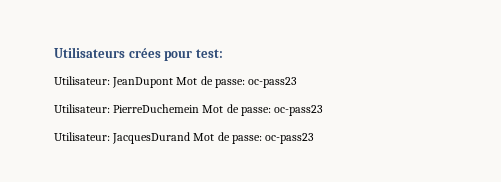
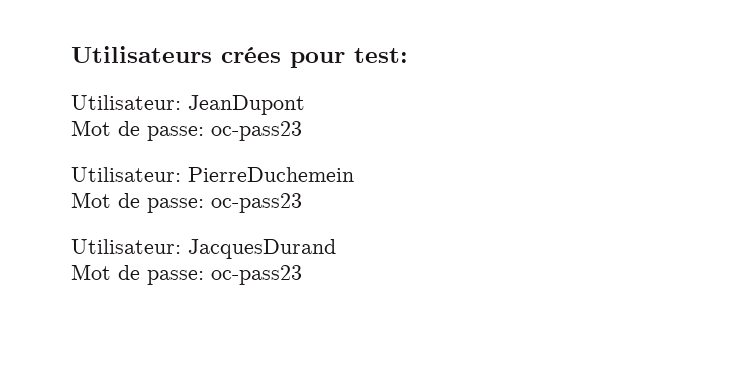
(174, 82) none -> (305, 105) //
(200, 108) none -> (354, 174) //
(191, 138) none -> (336, 249) //

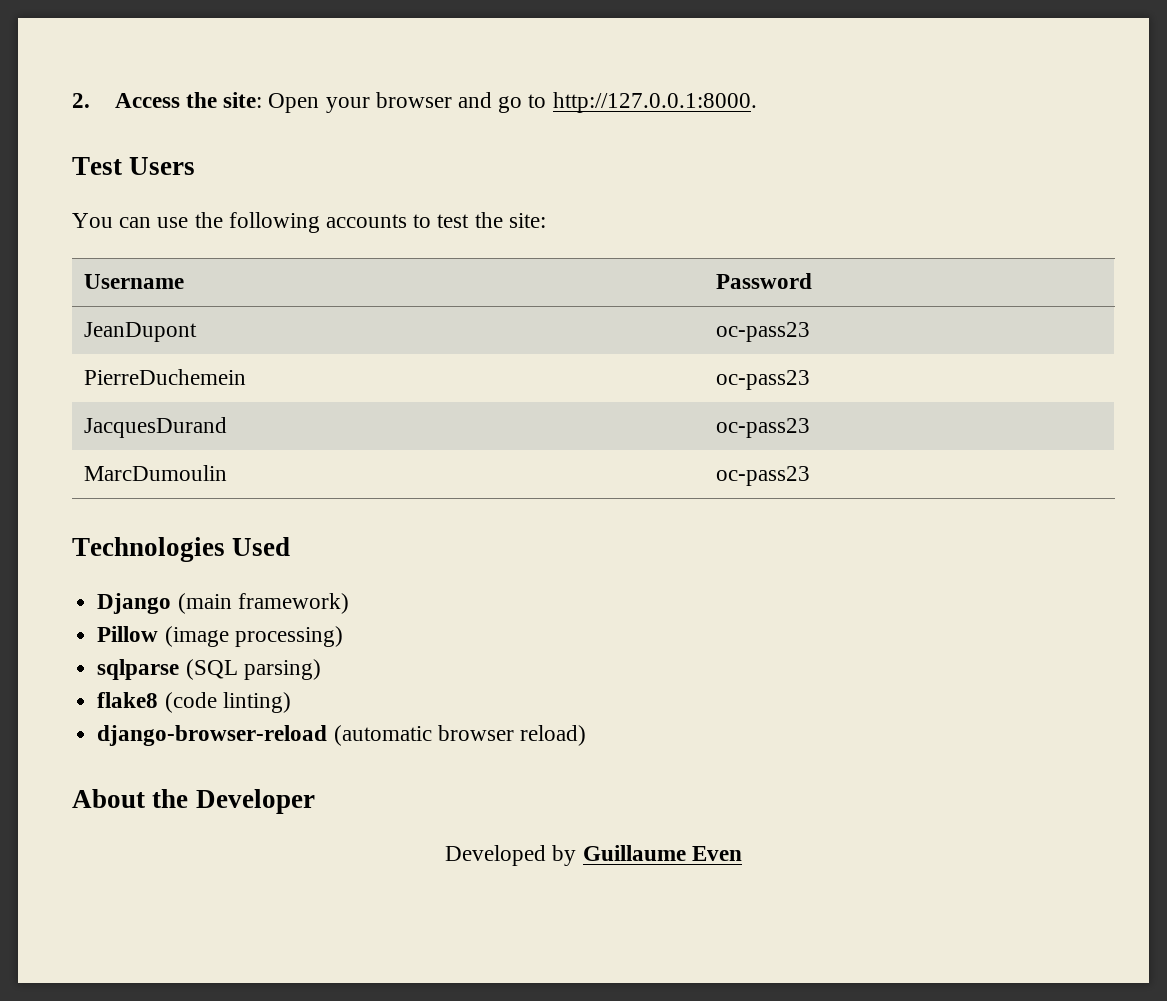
[71,46,408,68] [71,95,305,115] [71,120,302,141] [71,167,354,182] [71,192,302,213] [71,239,336,259] [71,264,302,285] Utilisateurs crées pour test: // Utilisateur: JeanDupont // Mot de passe: oc-pass23 // Utilisateur: PierreDuchemein // Mot de passe: oc-pass23 // Utilisateur: JacquesDurand // Mot de passe: oc-pass23 -> [72,92,757,113] [72,157,196,175] [72,212,546,233] [83,274,184,289] [715,273,812,289] [83,322,197,342] [715,322,810,342] [83,369,246,385] [715,370,810,390] [83,417,227,438] [715,418,810,438] [83,465,227,481] [715,466,810,486] [72,537,291,562] [97,593,349,614] [97,626,343,647] [97,659,321,680] [97,692,291,713] [97,725,586,746] [72,789,315,814] [445,845,742,866] 2. Access the site: Open your browser and go to http://127.0.0.1:8000. // Test Users // You can use the following accounts to test the site: // Username | Password // JeanDupont | oc-pass23 // PierreDuchemein | oc-pass23 // JacquesDurand | oc-pass23 // MarcDumoulin | oc-pass23 // Technologies Used // Django (main framework) // Pillow (image processing) // sqlparse (SQL parsing) // flake8 (code linting) // django-browser-reload (automatic browser reload) // About the Developer // Developed by Guillaume Even

